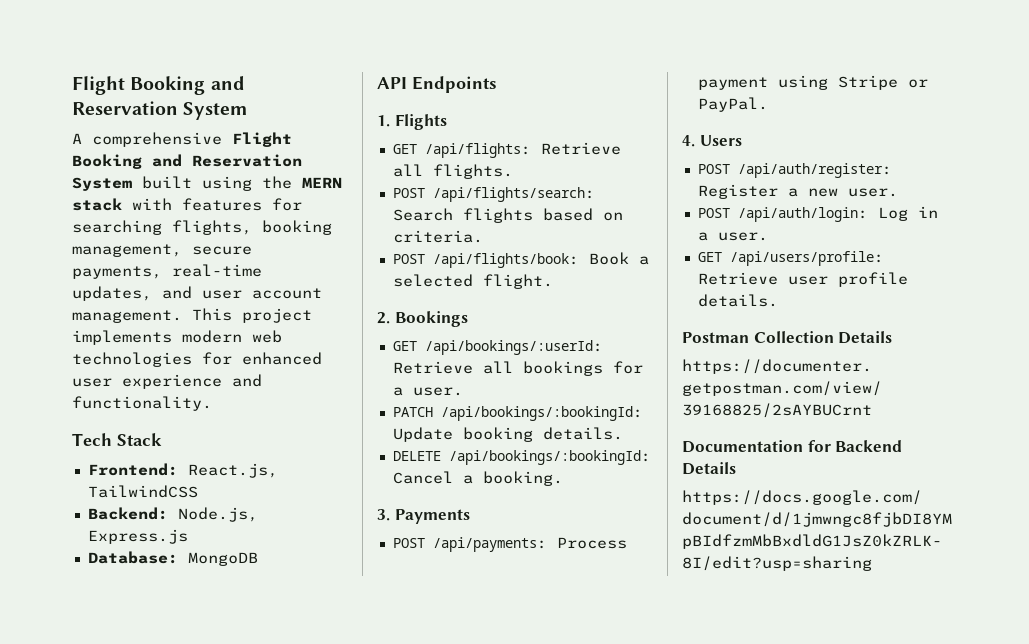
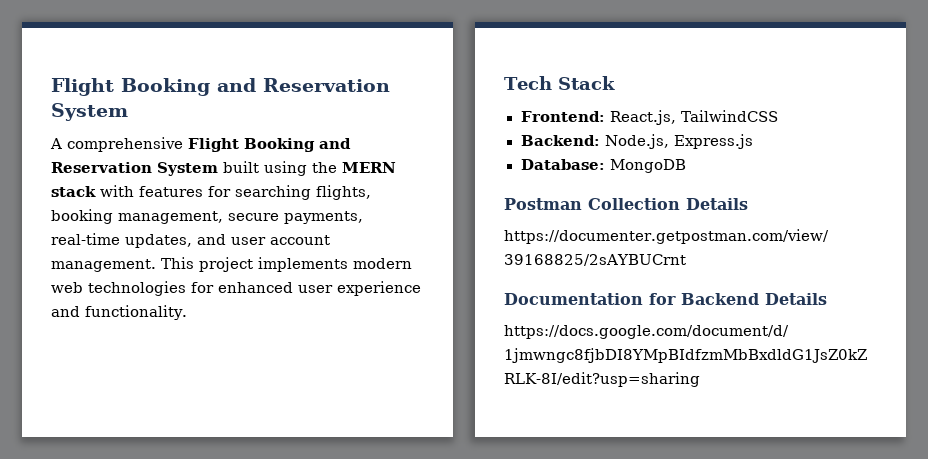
[377,76,497,93] [377,114,447,130] [392,142,621,158] [392,164,513,179] [392,187,595,202] [392,208,623,223] [392,230,483,243] [392,252,649,268] [392,274,553,289] [377,311,468,327] [392,340,603,355] [392,361,643,376] [392,387,463,396] [392,406,643,421] [392,427,623,442] [392,450,651,465] [392,471,563,486] [377,509,470,524] [392,537,627,552] [697,75,928,90] [697,97,768,112] [682,135,742,147] [697,163,892,178] [697,184,898,199] [697,206,938,222] [697,232,768,241] [697,251,884,266] [697,272,908,287] [697,294,778,307] // API Endpoints // 1. Flights // GET /api/flights: Retrieve all flights. // POST /api/flights/search: Search flights based on criteria. // POST /api/flights/book: Book a selected flight. // 2. Bookings // GET /api/bookings/:userId: Retrieve all bookings for a user. // PATCH /api/bookings/:bookingId: Update booking details. // DELETE /api/bookings/:bookingId: Cancel a booking. // 3. Payments // POST /api/payments: Process payment using Stripe or PayPal. // 4. Users // POST /api/auth/register: Register a new user. // POST /api/auth/login: Log in a user. // GET /api/users/profile: Retrieve user profile details. -> (686, 166) none

